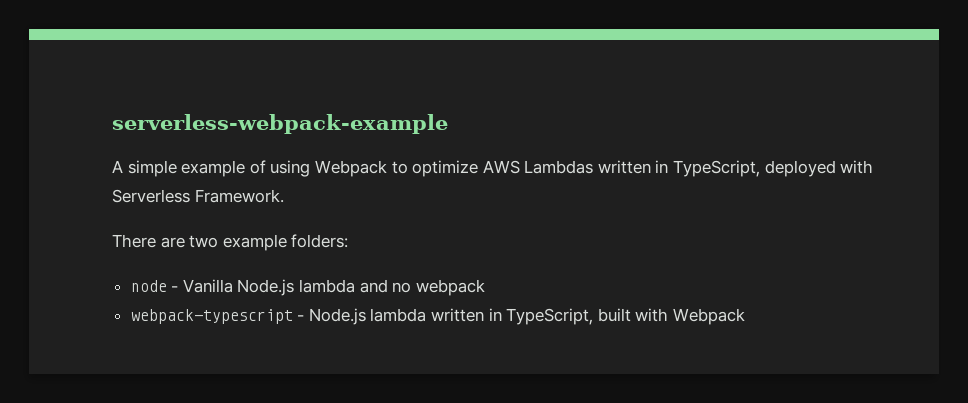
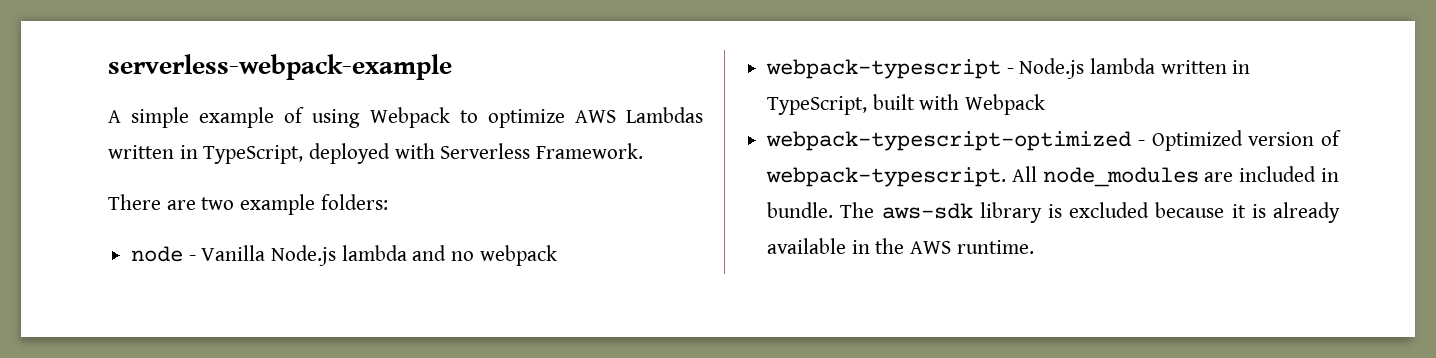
(746, 316) none -> [766,130,1341,151] [766,166,1339,187] [767,202,1340,223] [767,238,1034,254] // webpack-typescript-optimized - Optimized version of webpack-typescript. All node_modules are included in bundle. The aws-sdk library is excluded because it is already available in the AWS runtime.

